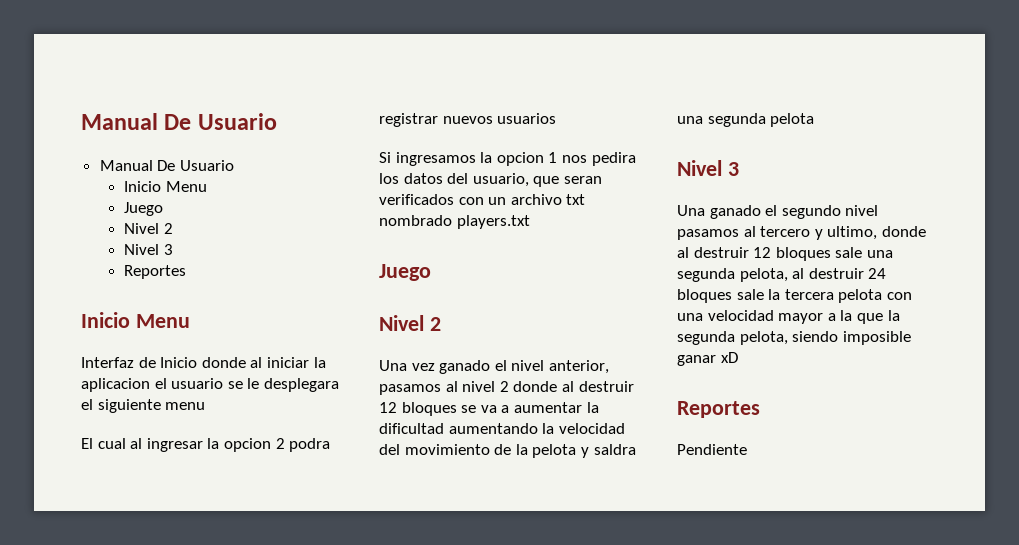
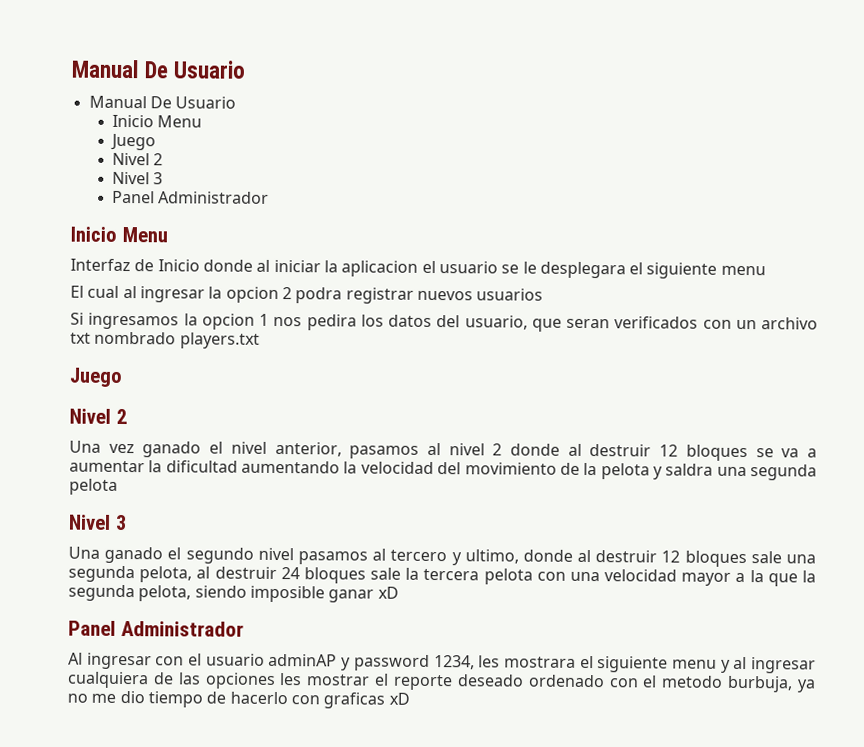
[124,265,187,279] Reportes -> [111,190,270,204] Panel Administrador
[677,401,760,418] [677,444,747,455] Reportes // Pendiente -> [68,620,244,637] [68,652,816,674] [67,671,817,693] [67,690,410,709] Panel Administrador // Al ingresar con el usuario adminAP y password 1234, les mostrara el siguiente menu y al ingresar cualquiera de las opciones les mostrar el reporte deseado ordenado con el metodo burbuja, ya no me dio tiempo de hacerlo con graficas xD

